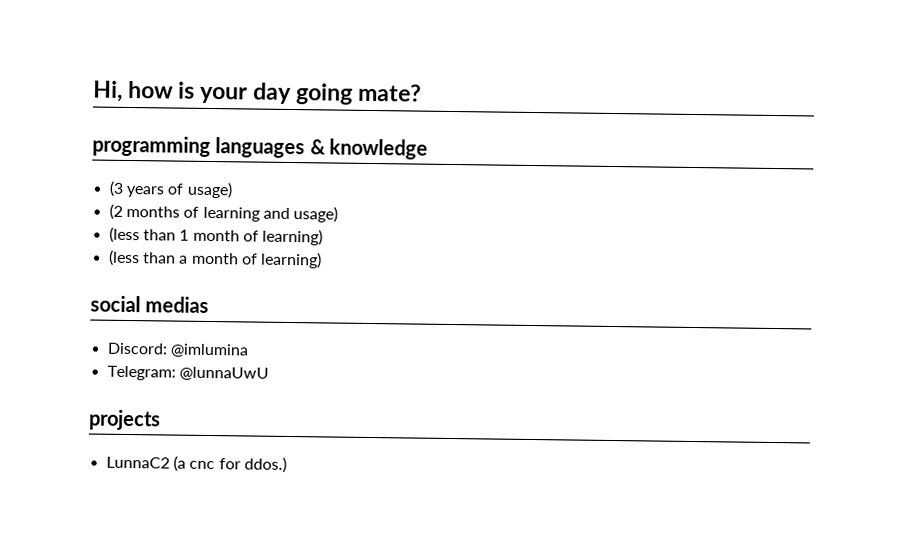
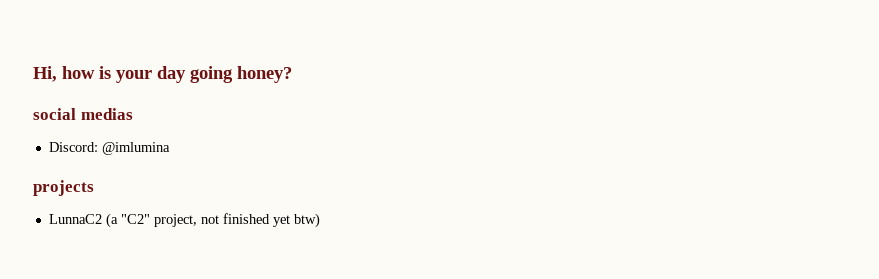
[358,83,423,102] [92,135,429,160] [108,180,233,199] [108,203,339,223] [108,226,324,246] [108,249,323,269] mate? // programming languages & knowledge // (3 years of usage) // (2 months of learning and usage) // (less than 1 month of learning) // (less than a month of learning) -> [237,66,292,83] honey?
[106,365,269,381] // Telegram: @lunnaUwU -> (170, 148) none
[189,456,287,473] cnc for ddos.) -> [120,213,320,228] "C2" project, not finished yet btw)

